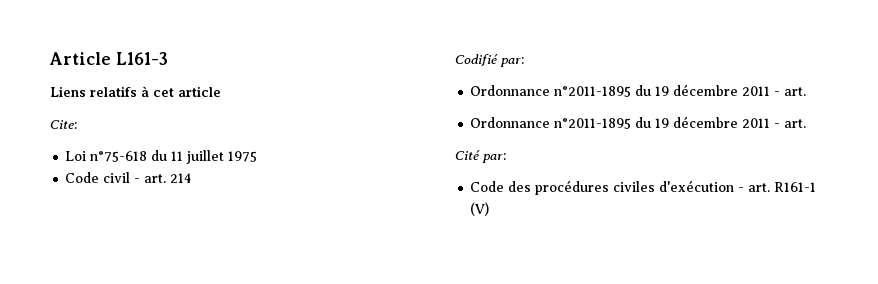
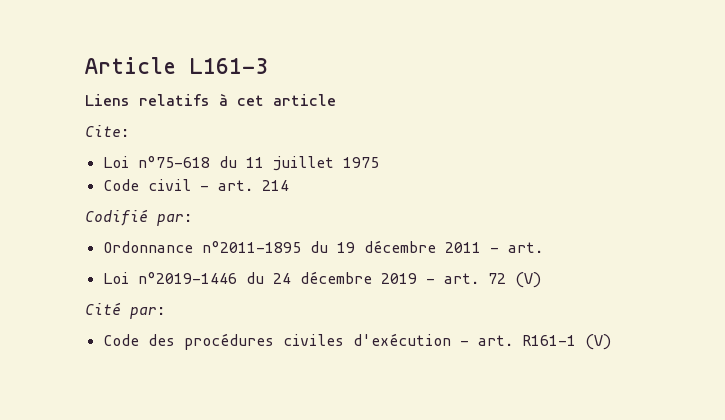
[470,116,807,129] Ordonnance n°2011-1895 du 19 décembre 2011 - art. -> [102,271,541,288] Loi n°2019-1446 du 24 décembre 2019 - art. 72 (V)

